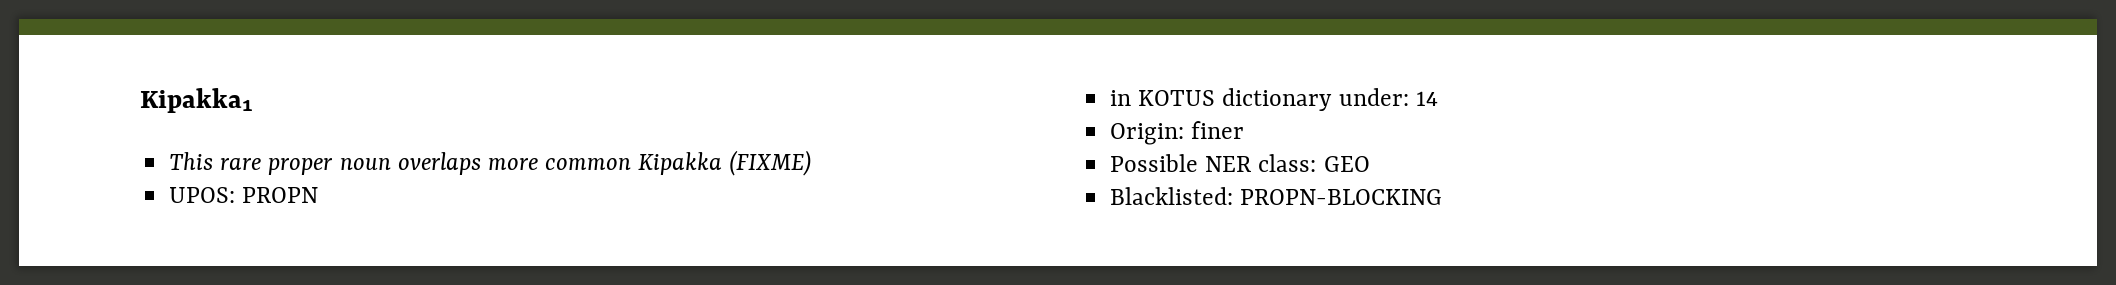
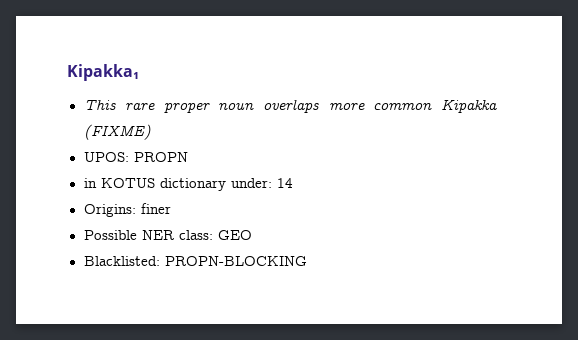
[1110,123,1185,145] Origin: -> [83,204,136,217] Origins:

